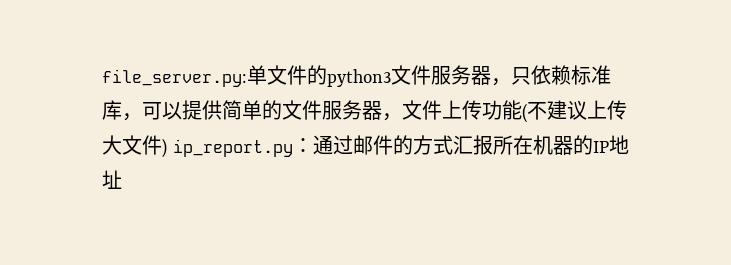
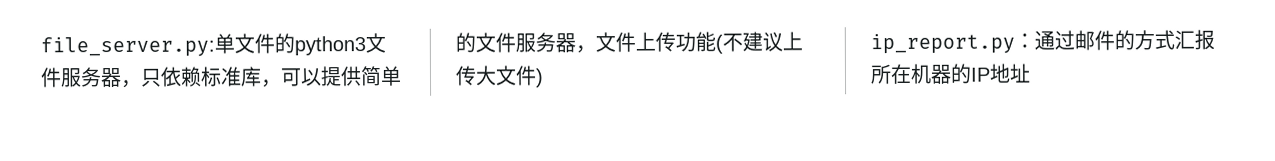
(167, 148) none -> (544, 78) //

